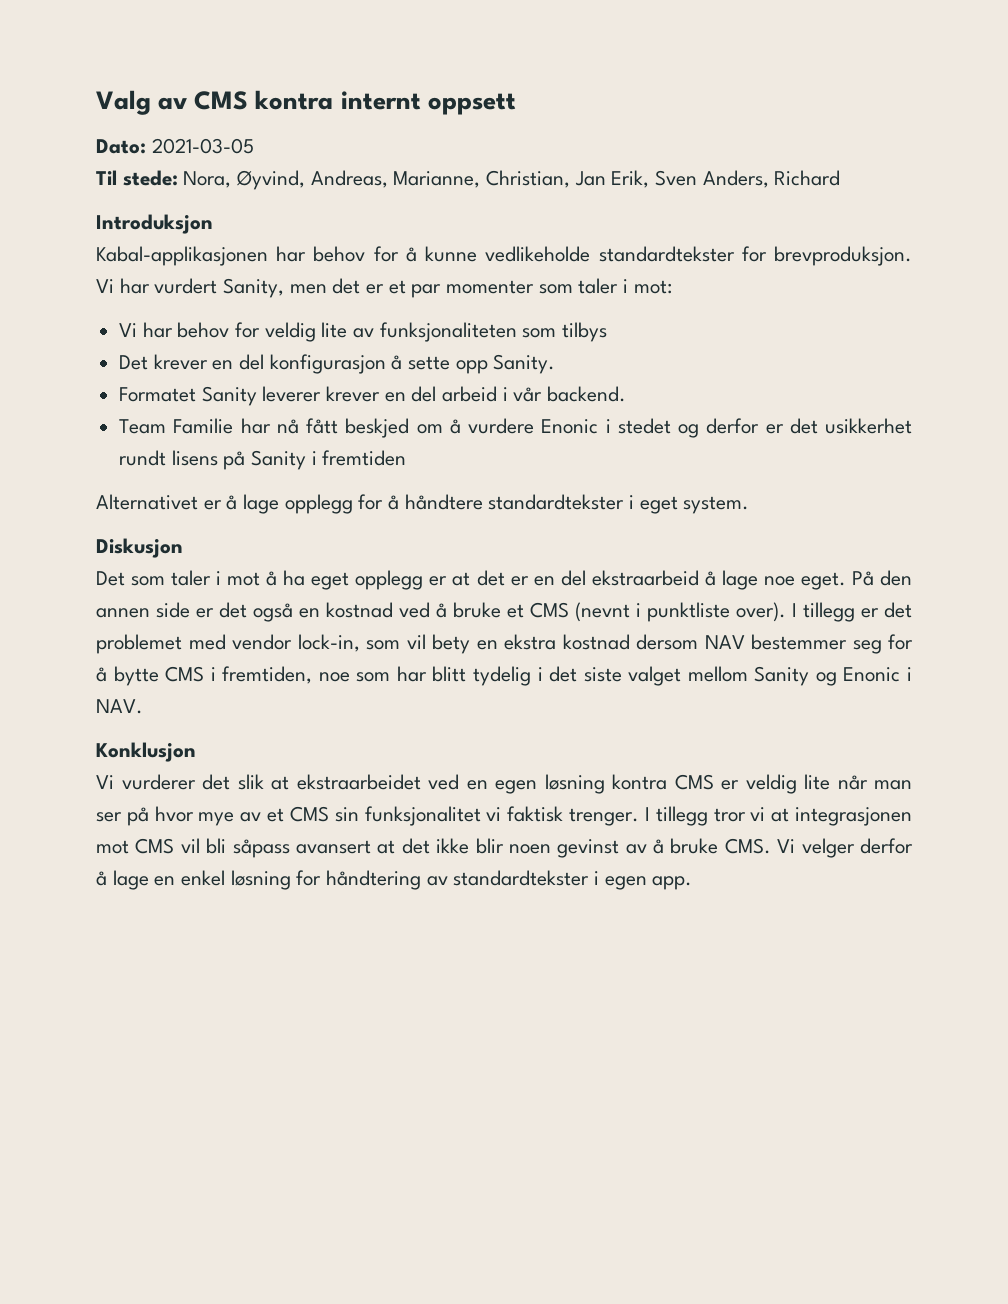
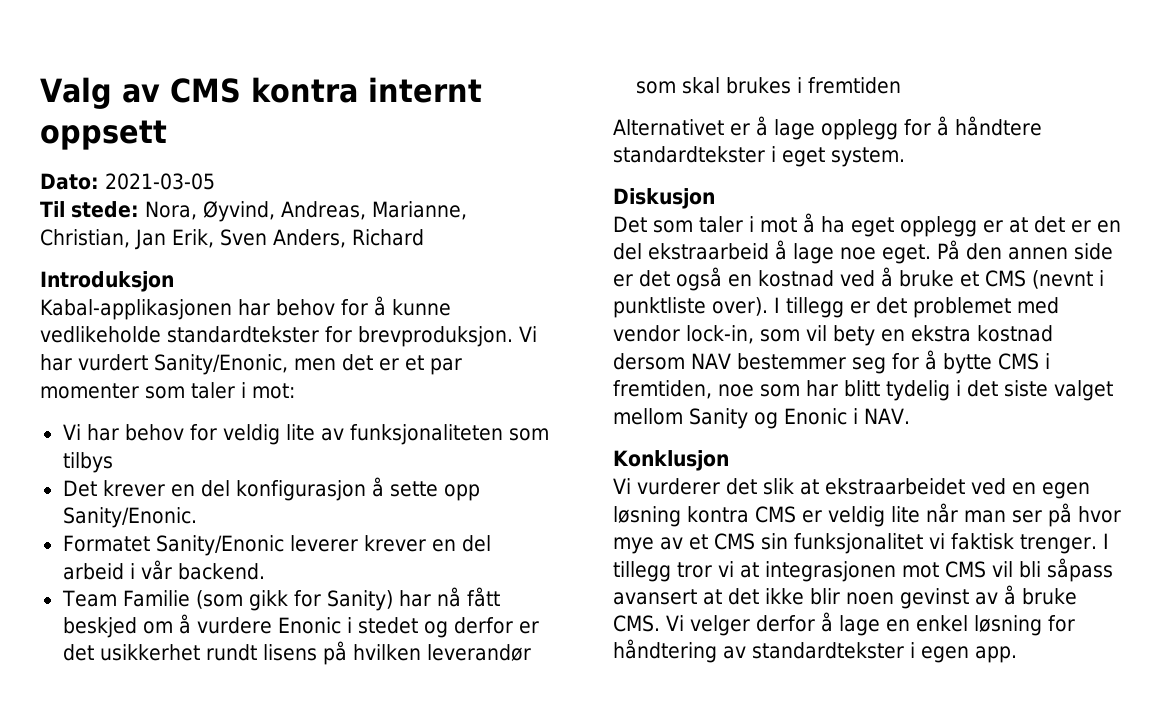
[223,278,285,298] Sanity, -> [154,354,288,375] Sanity/Enonic,
[493,354,556,374] Sanity. -> [62,507,197,528] Sanity/Enonic.
[201,386,257,406] Sanity -> [155,535,284,556] Sanity/Enonic
(234, 426) none -> [196,590,394,611] (som gikk for Sanity)
[251,450,307,470] Sanity -> [352,644,531,661] [635,77,791,94] hvilken leverandør som skal brukes

